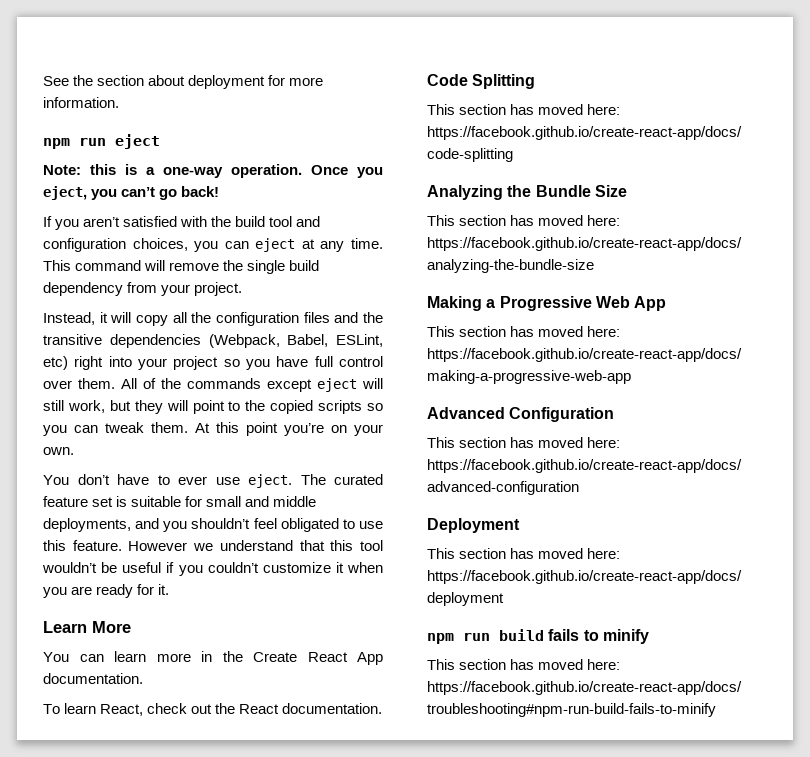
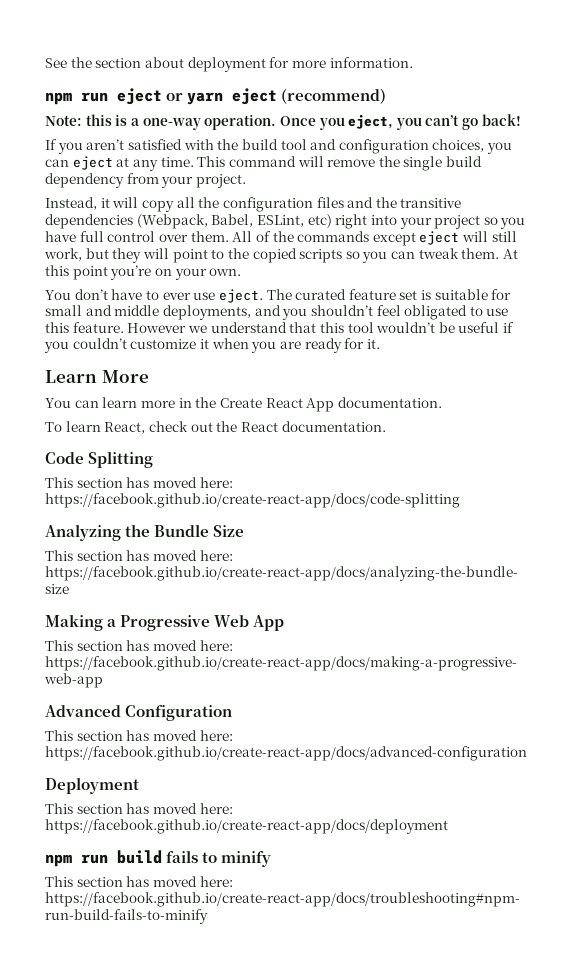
(160, 141) none -> [166,88,387,105] or yarn eject (recommend)

